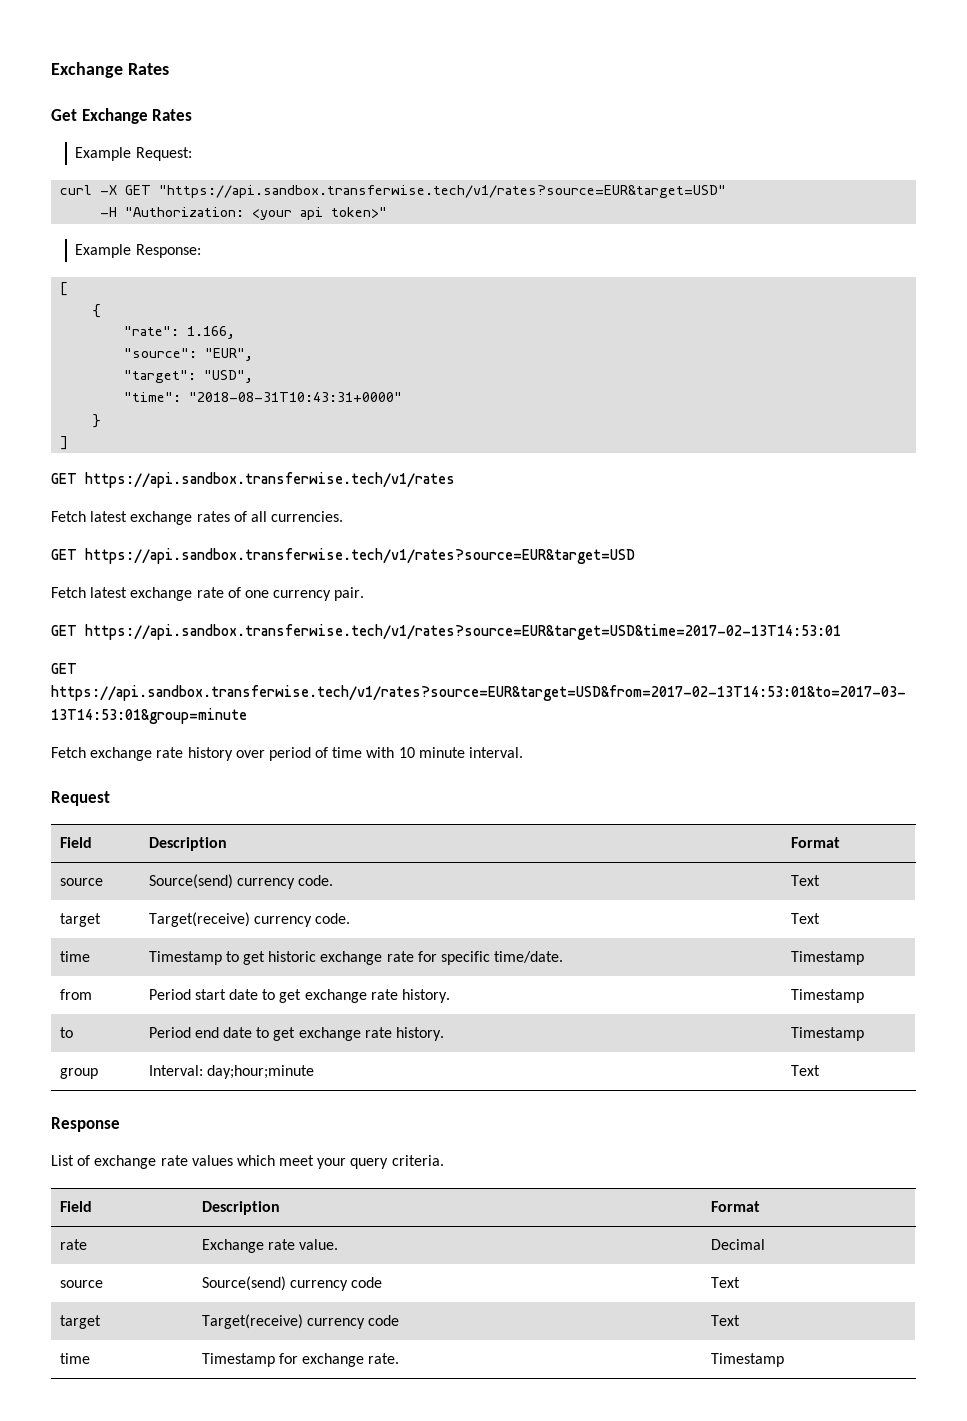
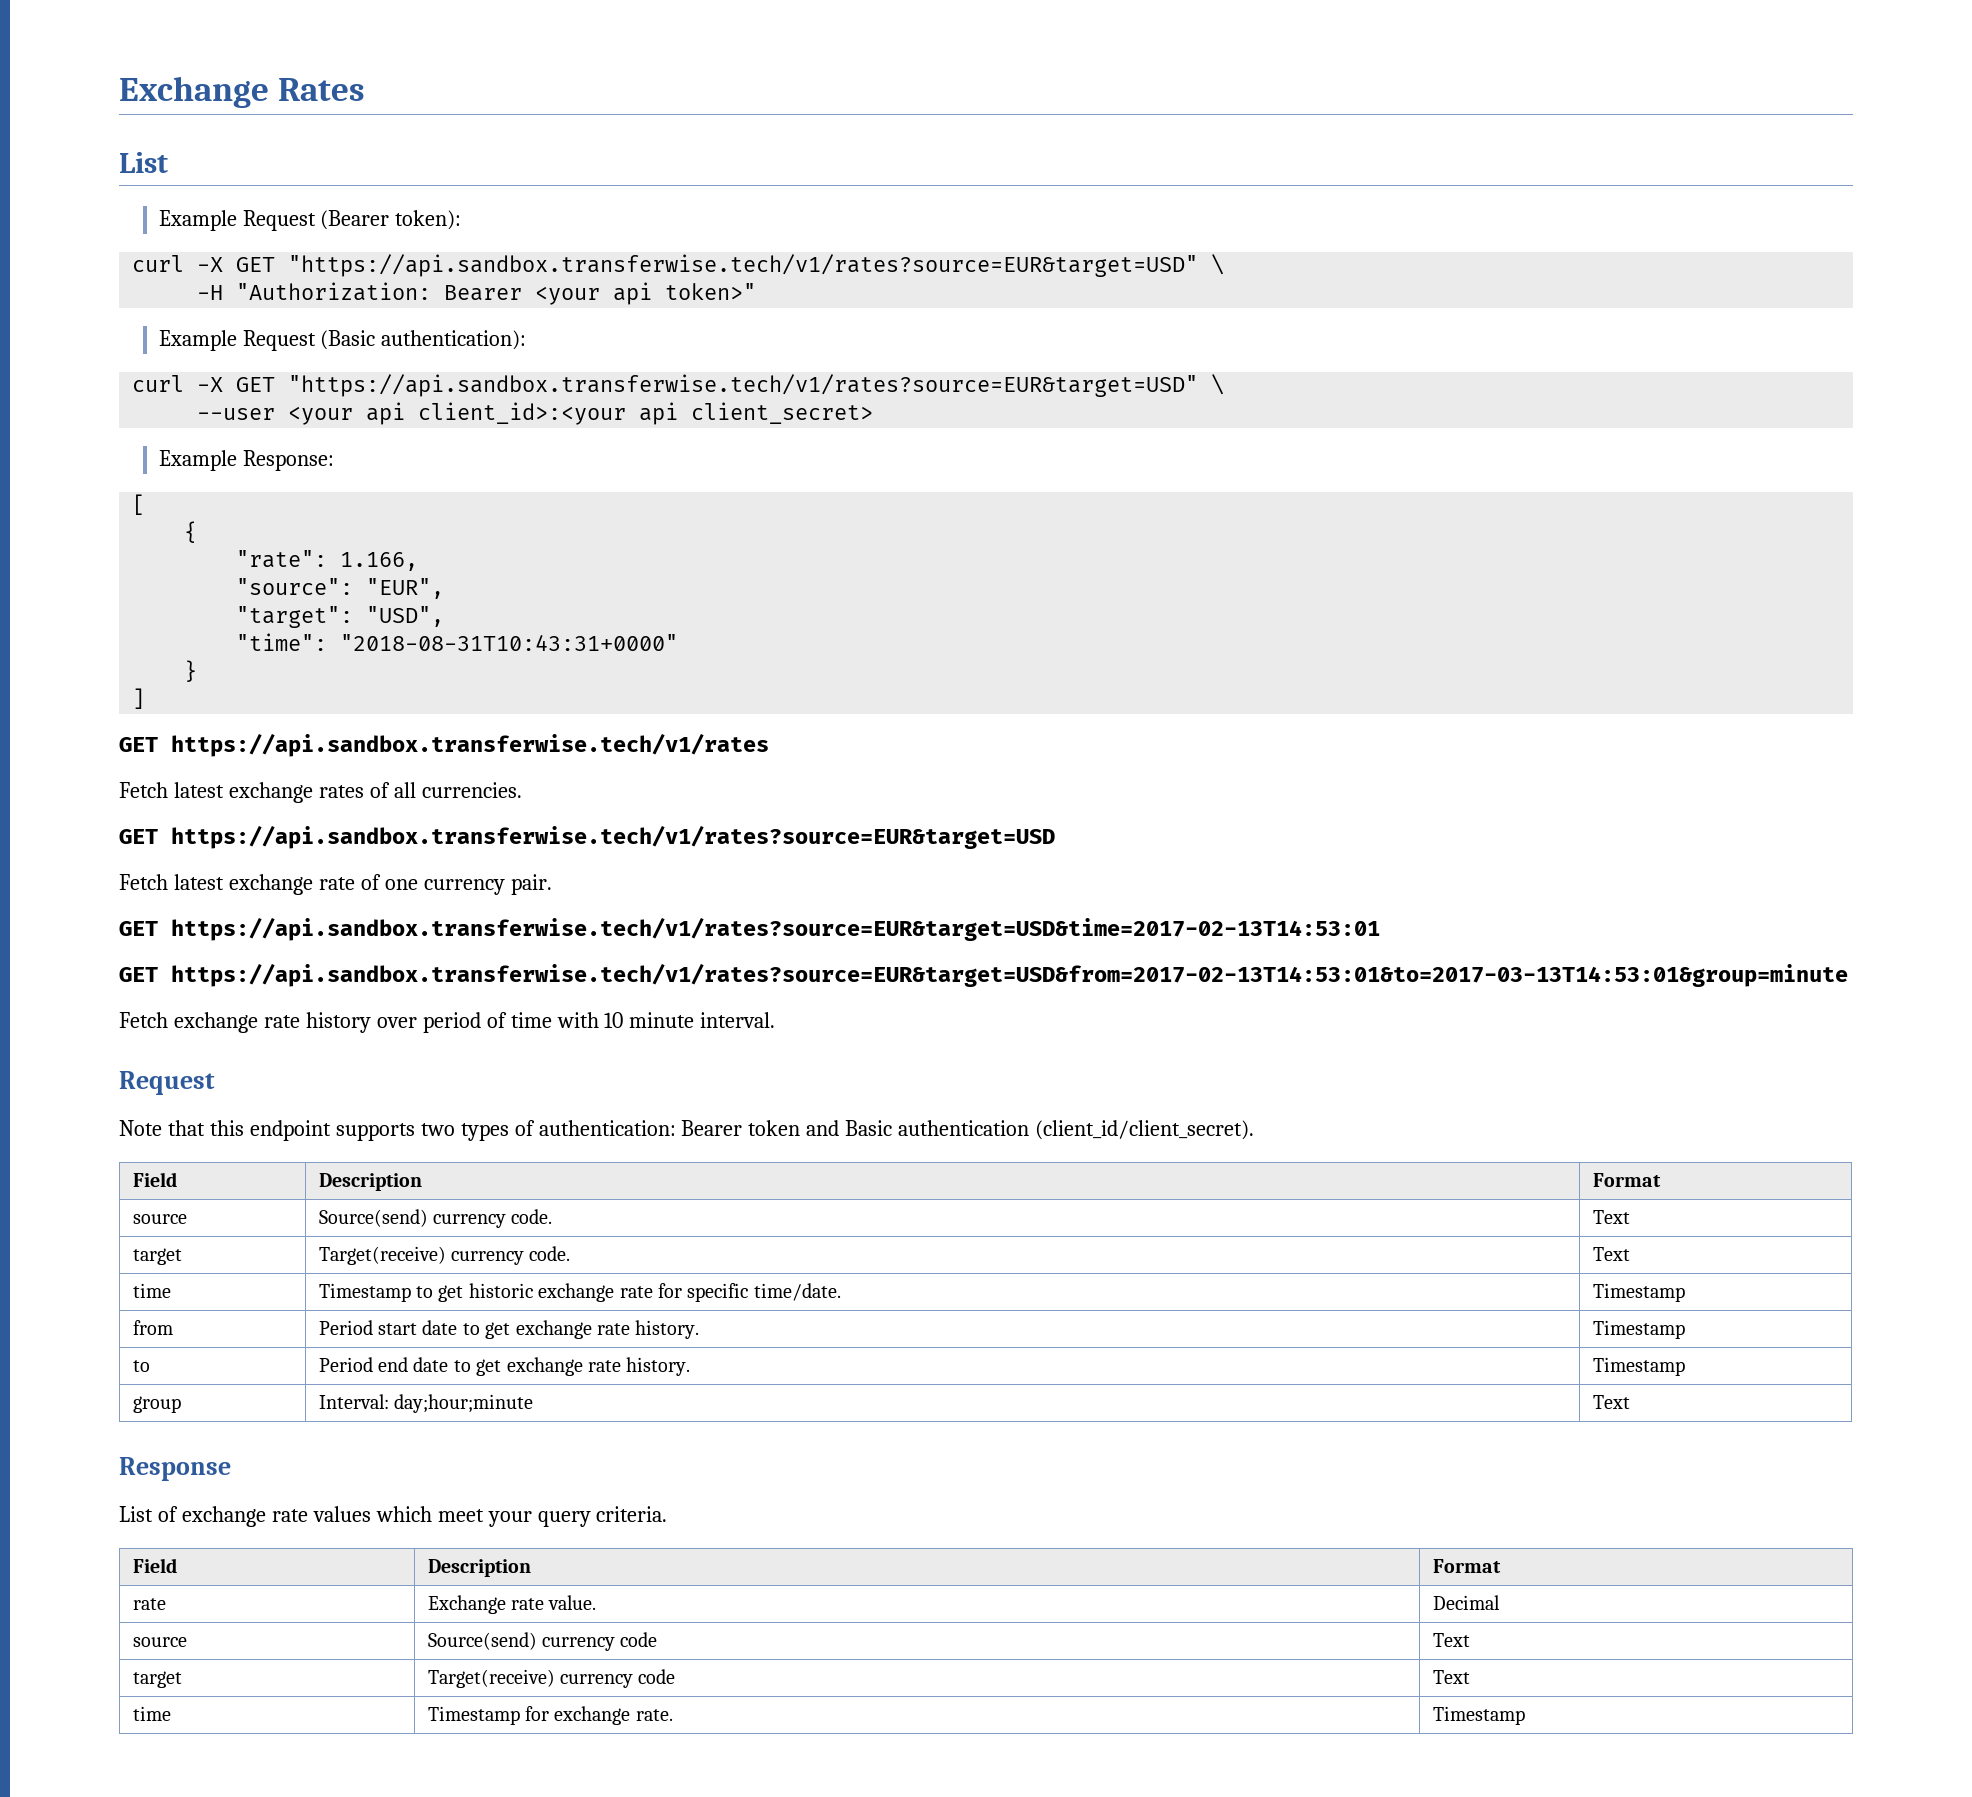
[51,62,169,78] [51,108,193,124] [75,147,192,161] [60,185,727,198] Exchange Rates // Get Exchange Rates // Example Request: // curl -X GET "https://api.sandbox.transferwise.tech/v1/rates?source=EUR&target=USD" -> [119,76,366,108] [119,152,168,173] [158,210,462,231] [132,254,1225,277] Exchange Rates // List // Example Request (Bearer token): // curl -X GET "https://api.sandbox.transferwise.tech/v1/rates?source=EUR&target=USD" \
(245, 212) none -> [444,285,523,301] Bearer
(388, 212) none -> [158,330,527,351] [132,374,1225,397] [197,402,874,425] // Example Request (Basic authentication): // curl -X GET "https://api.sandbox.transferwise.tech/v1/rates?source=EUR&target=USD" \ // --user <your api client_id>:<your api client_secret>
(110, 798) none -> [119,1120,1255,1141] // Note that this endpoint supports two types of authentication: Bearer token and Basic authentication (client_id/client_secret).

